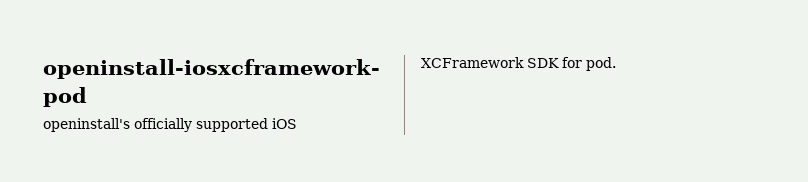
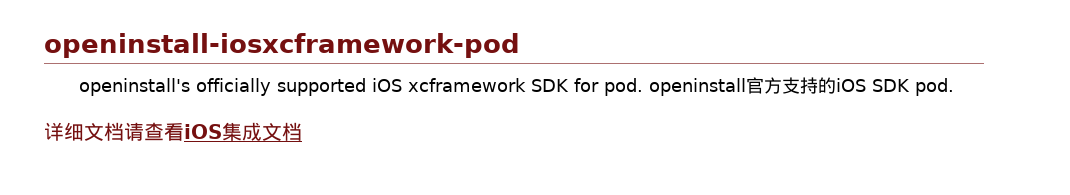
[421,57,524,68] XCFramework -> [408,78,527,92] xcframework
(616, 64) none -> [649,77,955,96] [44,122,302,141] openinstall官方支持的iOS SDK pod. // 详细文档请查看iOS集成文档

